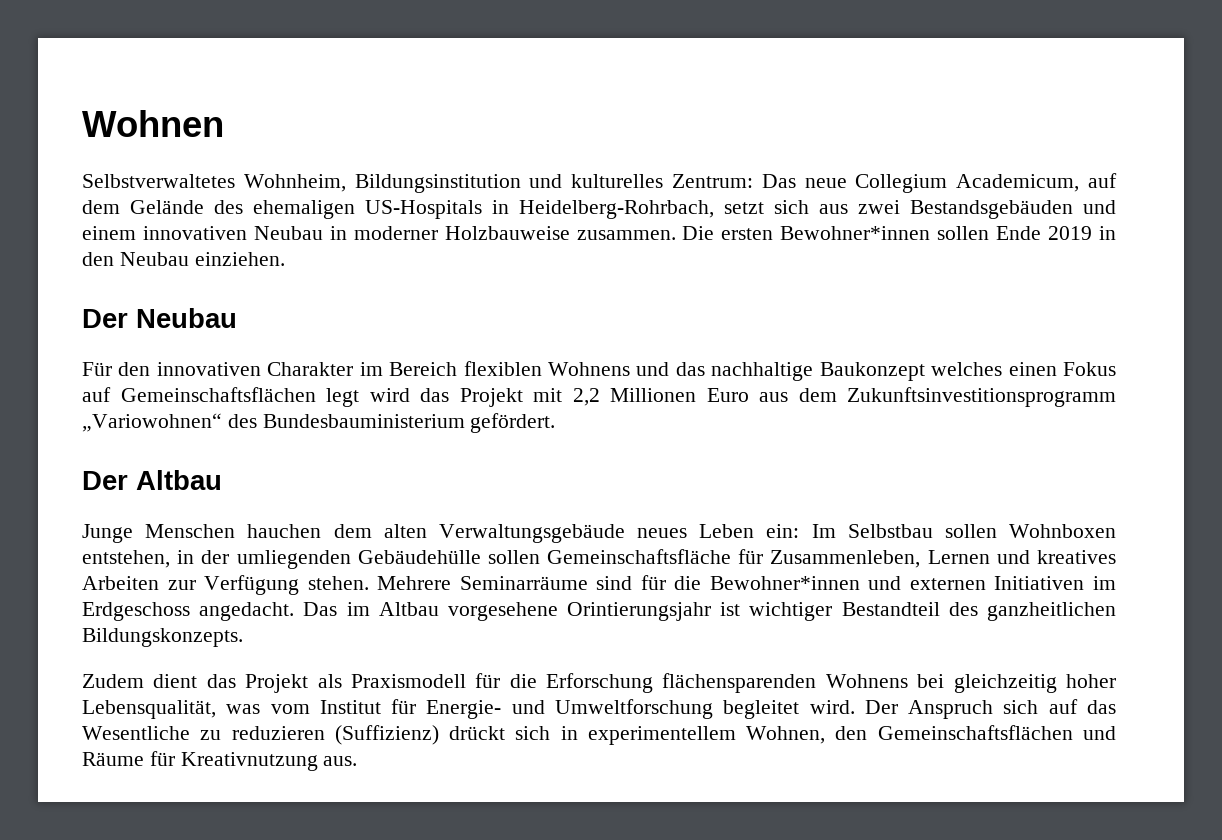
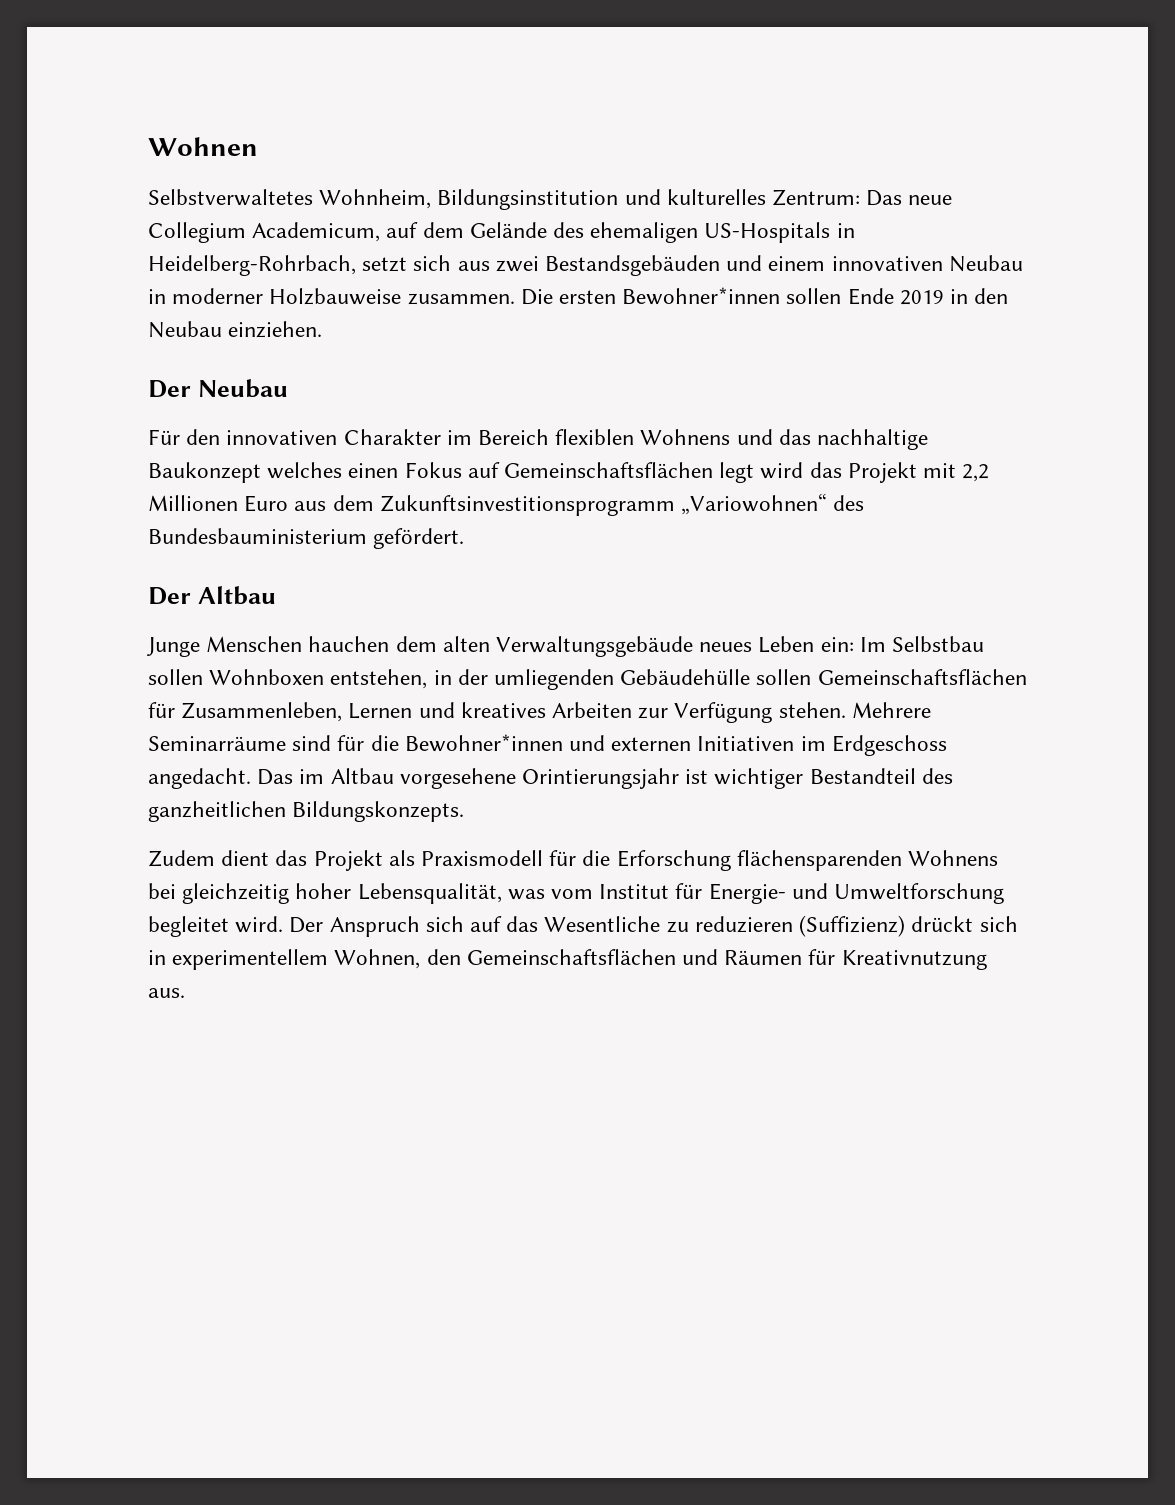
[547,549,732,564] Gemeinschaftsfläche -> [817,669,1027,685] Gemeinschaftsflächen
[82,752,144,766] Räume -> [724,950,803,965] Räumen

